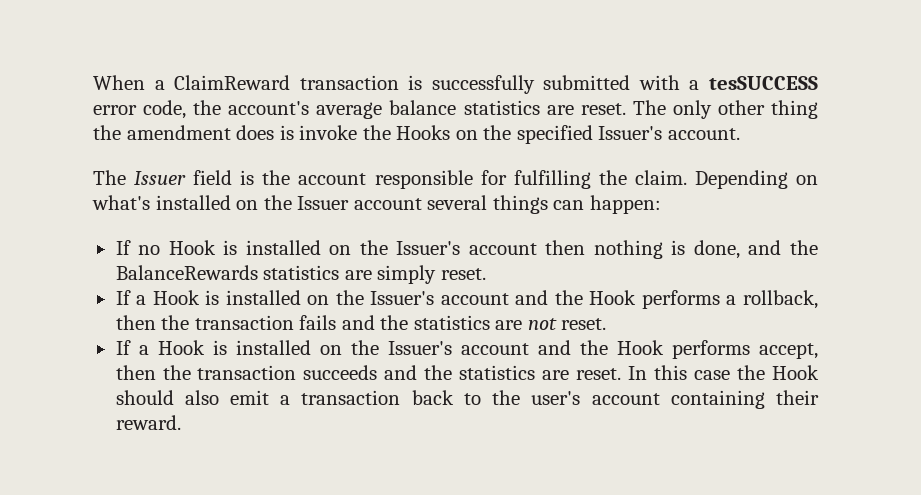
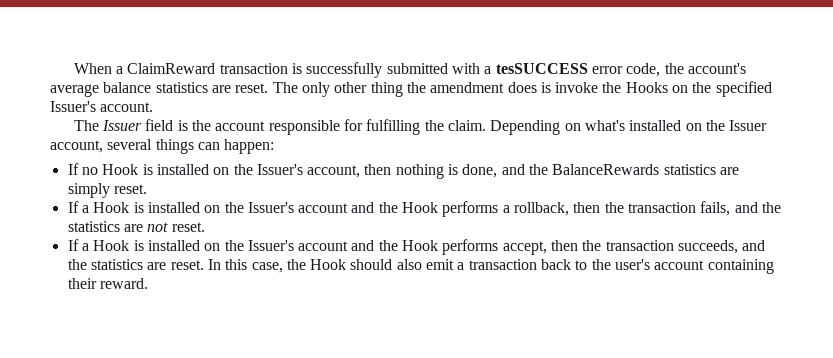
[353,198,422,210] account -> [50,140,103,153] account,
[468,243,537,255] account -> [307,165,361,178] account,
[299,315,337,330] fails -> [700,201,731,216] fails,
[303,365,378,380] succeeds -> [678,240,739,254] succeeds,
[694,370,731,380] case -> [251,262,283,273] case,

